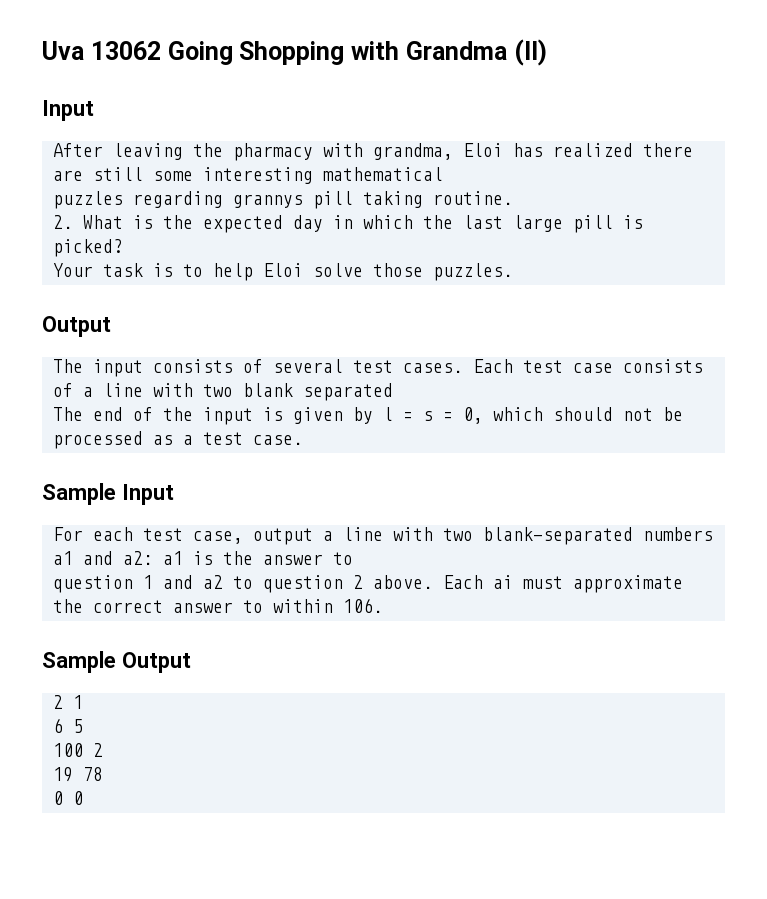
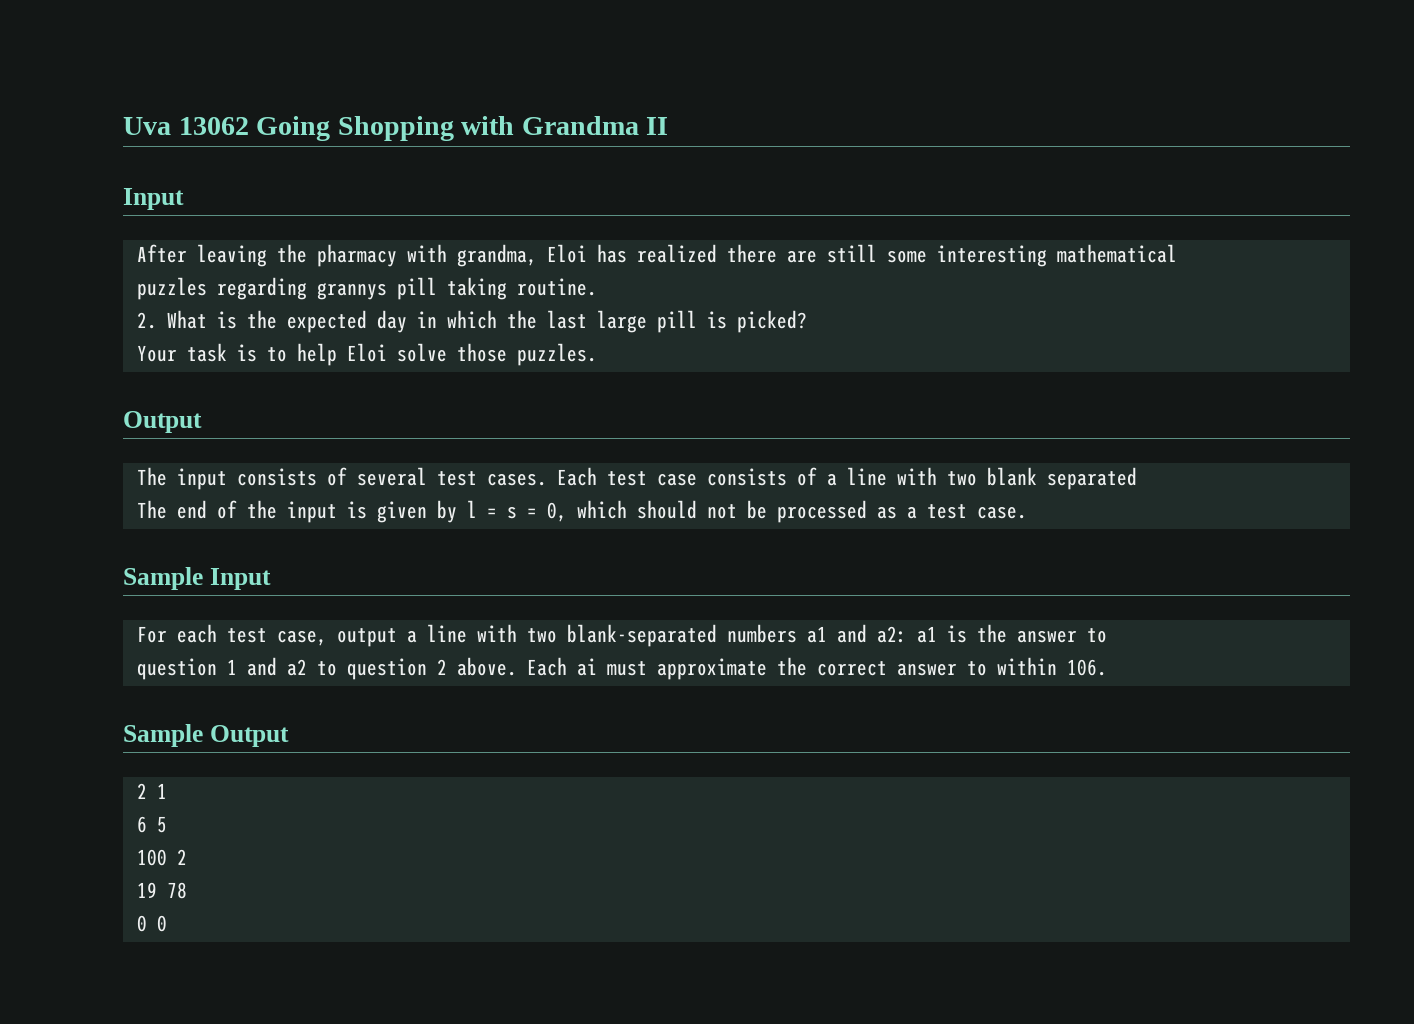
[513,39,547,66] (II) -> [646,117,669,135] II

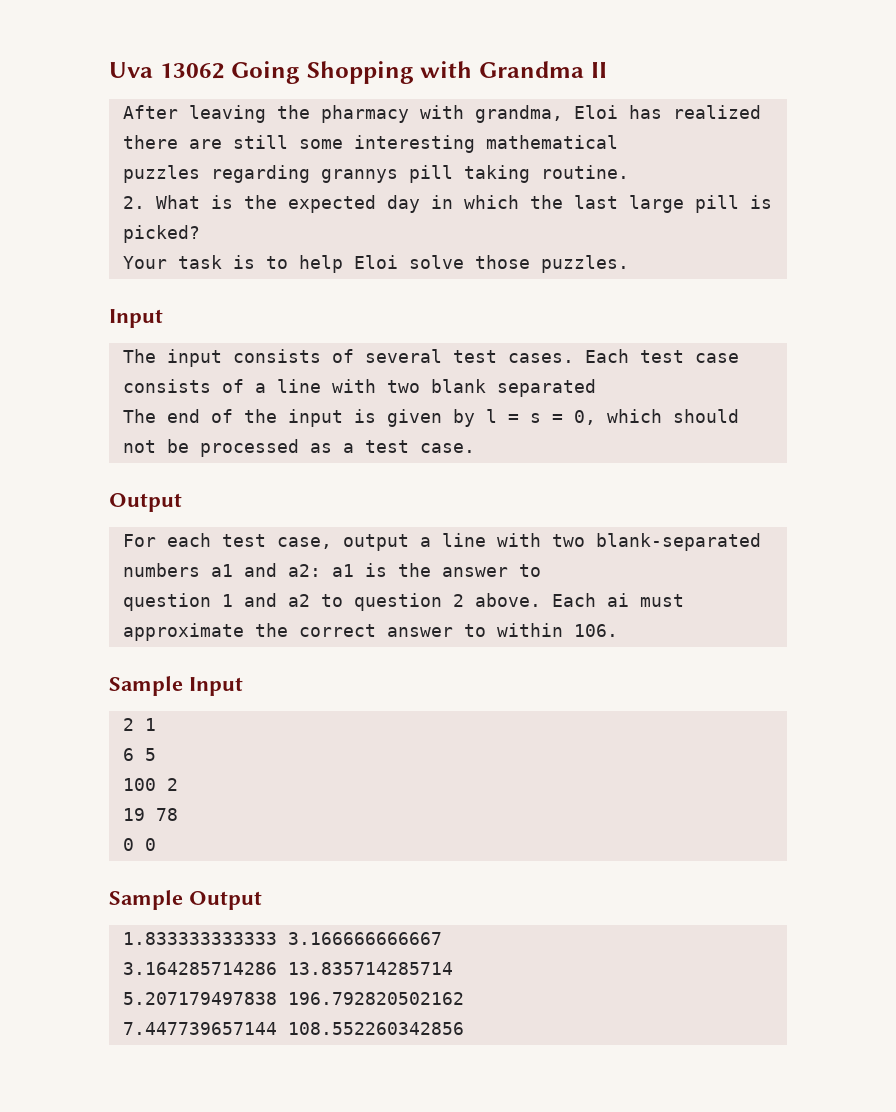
[123,188,184,210] // Input -> (607, 70) none
[123,411,202,433] Output -> [109,309,163,328] Input
[123,567,271,590] Sample Input -> [109,493,182,512] Output
[209,725,289,747] Output -> [189,677,243,696] Input
(167, 923) none -> [109,890,262,910] [122,932,442,945] [122,962,453,975] [122,992,464,1005] [122,1022,464,1035] // Sample Output // 1.833333333333 3.166666666667 // 3.164285714286 13.835714285714 // 5.207179497838 196.792820502162 // 7.447739657144 108.552260342856

